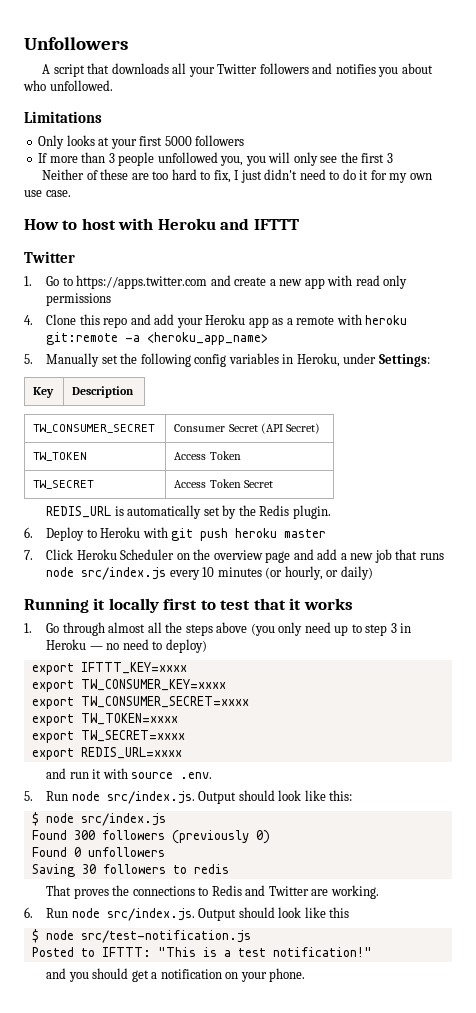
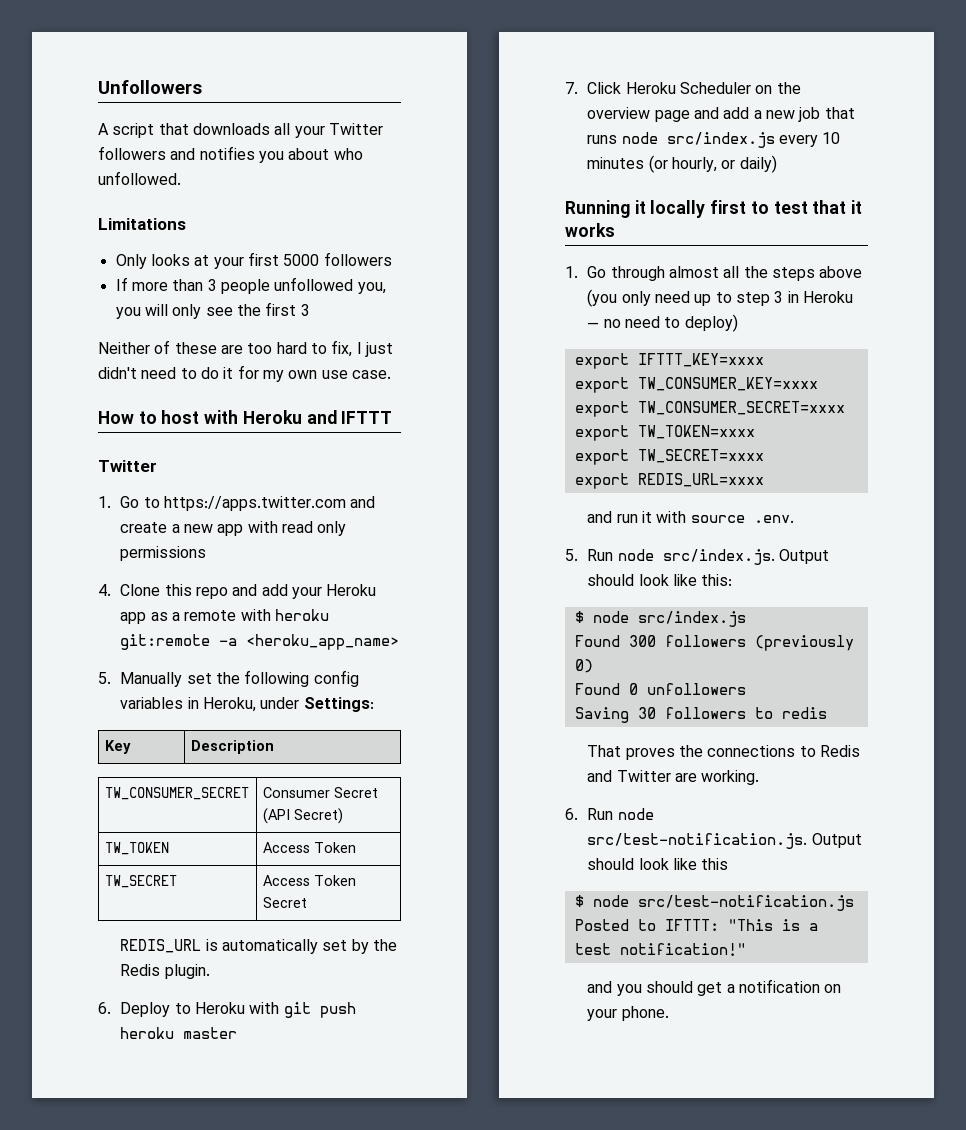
[106,908,195,921] src/index.js. -> [587,833,808,849] src/test-notification.js.

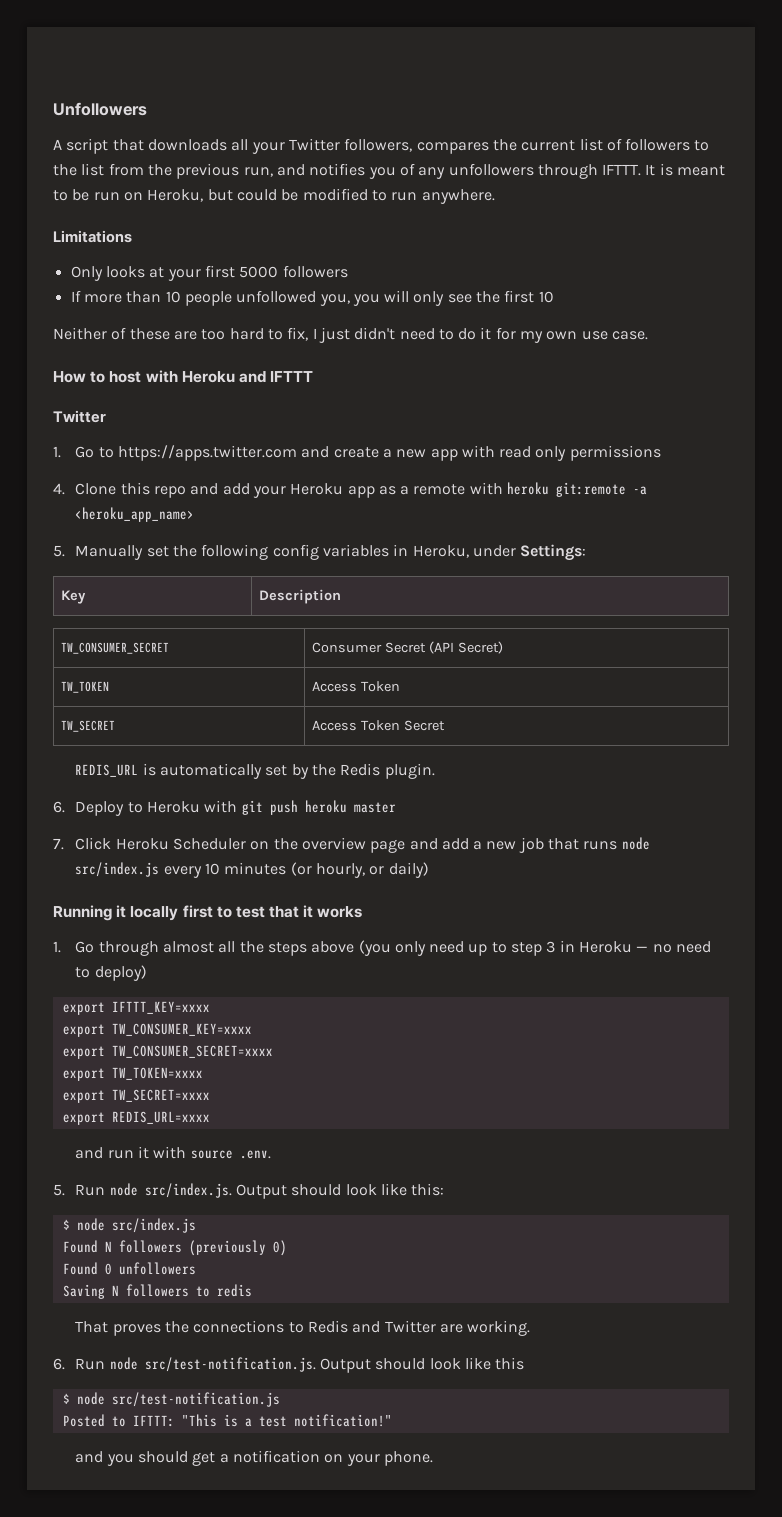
[98,146,363,163] [98,171,181,185] followers and notifies you about who unfollowed. -> [344,138,710,154] [53,163,726,179] [53,188,495,204] followers, compares the current list of followers to the list from the previous run, and notifies you of any unfollowers through IFTTT. It is meant to be run on Heroku, but could be modified to run anywhere.
[207,279,217,291] 3 -> [165,291,181,303] 10
[300,304,310,316] 3 -> [538,291,554,303] 10
[628,635,656,647] 300 -> [104,1241,112,1252] N
[637,707,656,719] 30 -> [111,1285,119,1296] N

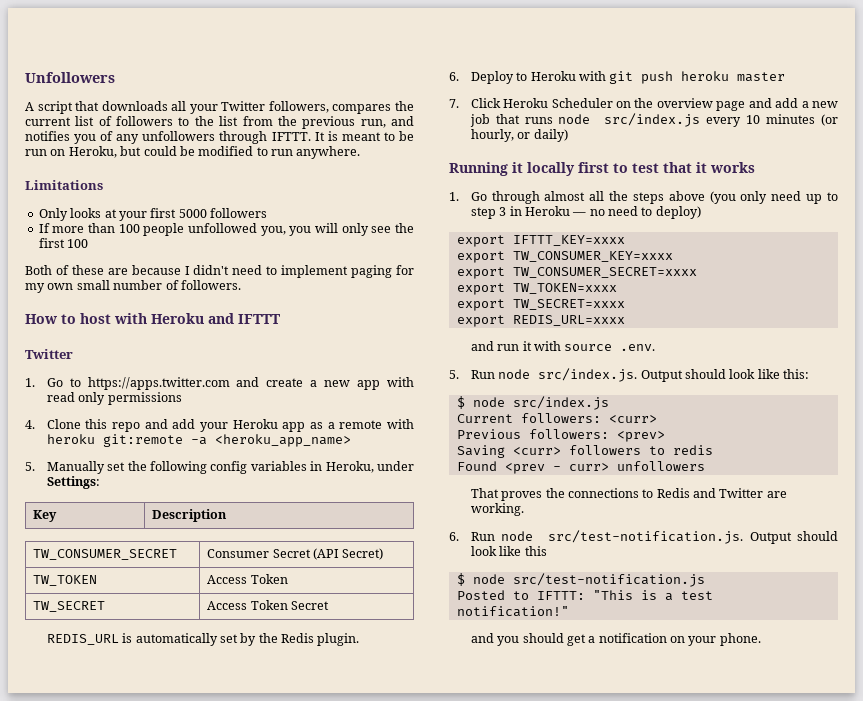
[165,291,181,303] 10 -> [118,224,140,233] 100
[538,291,554,303] [53,327,107,340] 10 // Neither -> [67,239,89,248] [25,265,52,275] 100 // Both
[201,327,350,343] too hard to fix, I just -> [131,265,190,275] because I
[458,327,492,340] do it -> [281,265,393,278] implement paging
[581,331,649,340] use case. -> [76,280,241,290] small number of followers.
[62,1240,287,1256] [62,1262,196,1275] Found N followers (previously 0) // Found 0 unfollowers -> [456,413,657,423] [456,429,665,442] Current followers: <curr> // Previous followers: <prev>
[111,1285,119,1296] N -> [512,447,561,455] <curr>
(252, 1290) none -> [456,461,705,474] // Found <prev - curr> unfollowers

